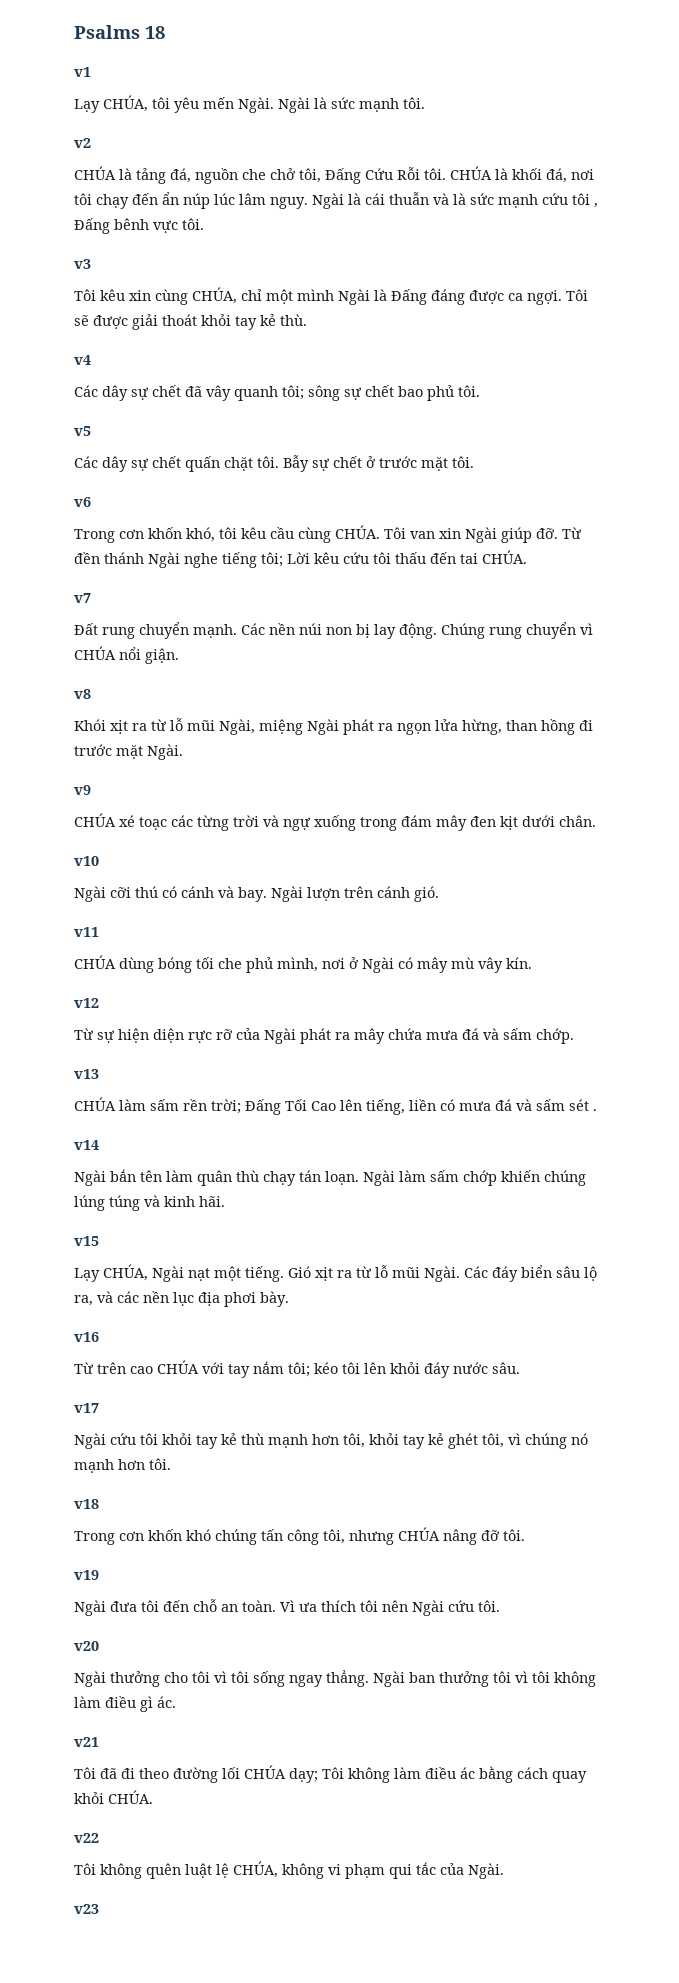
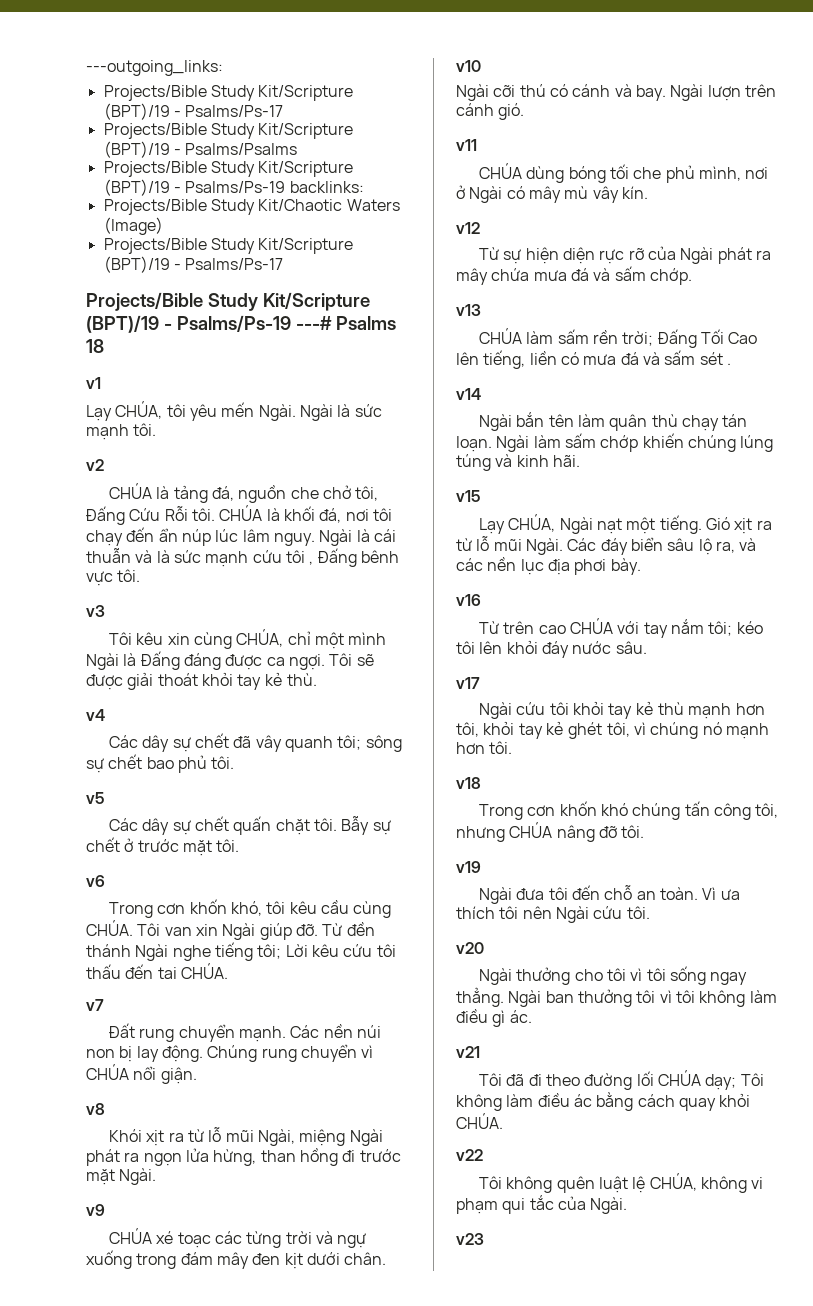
(74, 32) none -> [86,60,223,76] [103,85,354,101] [103,103,284,120] [103,123,354,139] [103,141,298,158] [103,161,354,177] [103,179,364,196] [103,199,400,215] [103,217,163,235] [103,238,354,254] [103,256,284,273] [86,292,370,311] [86,315,332,333] ---outgoing_links: // Projects/Bible Study Kit/Scripture (BPT)/19 - Psalms/Ps-17 // Projects/Bible Study Kit/Scripture (BPT)/19 - Psalms/Psalms // Projects/Bible Study Kit/Scripture (BPT)/19 - Psalms/Ps-19 backlinks: // Projects/Bible Study Kit/Chaotic Waters (Image) // Projects/Bible Study Kit/Scripture (BPT)/19 - Psalms/Ps-17 // Projects/Bible Study Kit/Scripture (BPT)/19 - Psalms/Ps-19 ---#

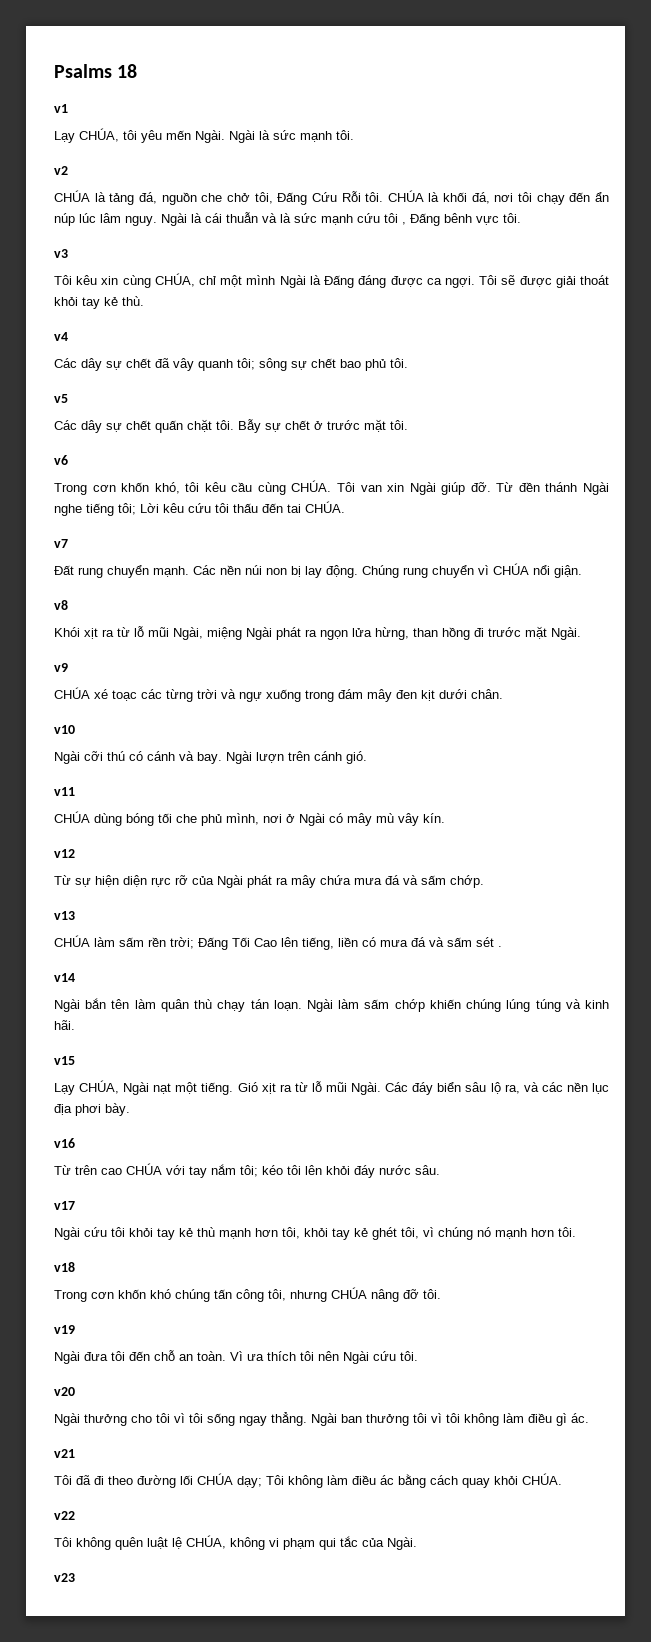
[86,60,223,76] [103,85,354,101] [103,103,284,120] [103,123,354,139] [103,141,298,158] [103,161,354,177] [103,179,364,196] [103,199,400,215] [103,217,163,235] [103,238,354,254] [103,256,284,273] [86,292,370,311] [86,315,332,333] ---outgoing_links: // Projects/Bible Study Kit/Scripture (BPT)/19 - Psalms/Ps-17 // Projects/Bible Study Kit/Scripture (BPT)/19 - Psalms/Psalms // Projects/Bible Study Kit/Scripture (BPT)/19 - Psalms/Ps-19 backlinks: // Projects/Bible Study Kit/Chaotic Waters (Image) // Projects/Bible Study Kit/Scripture (BPT)/19 - Psalms/Ps-17 // Projects/Bible Study Kit/Scripture (BPT)/19 - Psalms/Ps-19 ---# -> (54, 71) none

